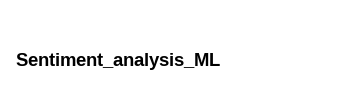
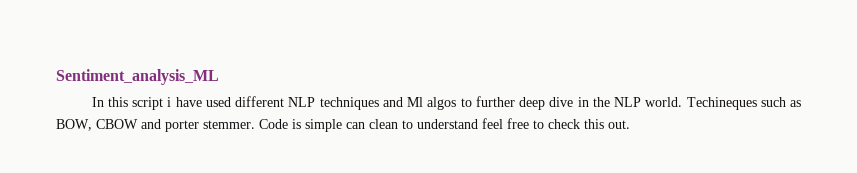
(220, 61) none -> [91,96,802,110] [56,118,630,132] // In this script i have used different NLP techniques and Ml algos to further deep dive in the NLP world. Techineques such as BOW, CBOW and porter stemmer. Code is simple can clean to understand feel free to check this out.

